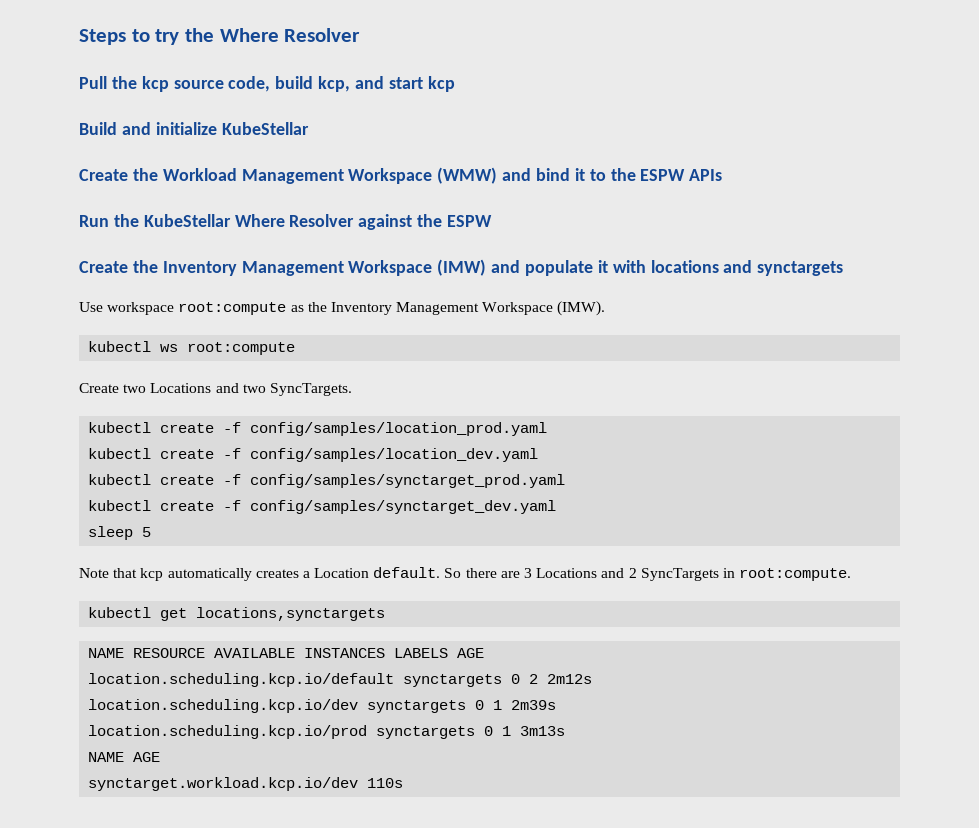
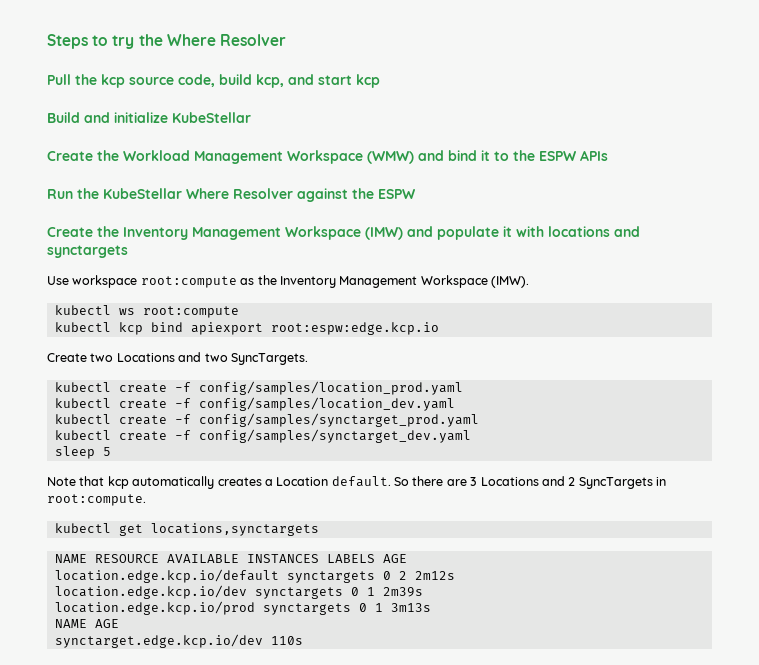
(296, 348) none -> [54,322,439,335] // kubectl kcp bind apiexport root:espw:edge.kcp.io
[88,673,395,687] location.scheduling.kcp.io/default -> [54,569,279,583] location.edge.kcp.io/default
[88,699,359,713] location.scheduling.kcp.io/dev -> [54,585,247,599] location.edge.kcp.io/dev
[88,725,368,739] location.scheduling.kcp.io/prod -> [54,601,255,615] location.edge.kcp.io/prod
[88,777,359,791] synctarget.workload.kcp.io/dev -> [54,634,263,648] synctarget.edge.kcp.io/dev

